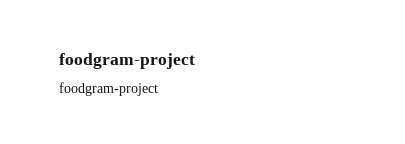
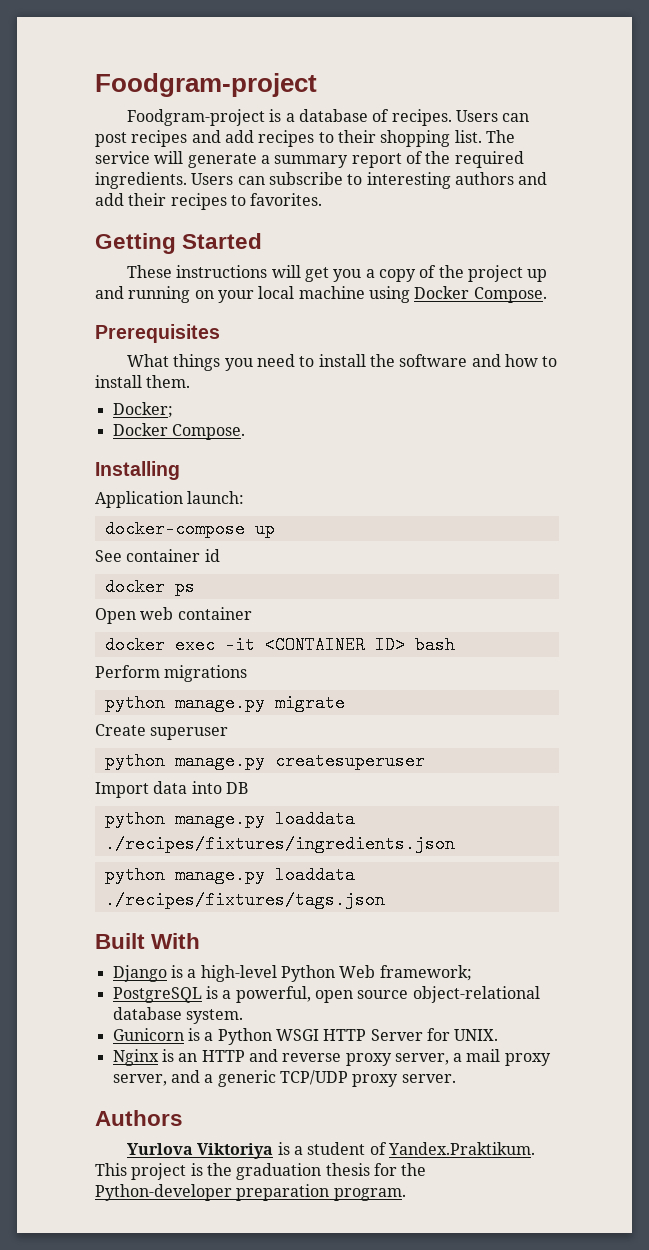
[59,53,195,69] [59,82,158,96] foodgram-project // foodgram-project -> [95,73,317,97] [127,109,530,126] [95,130,515,147] [95,151,524,168] [95,172,548,189] [95,193,323,210] [95,233,263,254] [127,265,548,282] [95,286,547,303] [95,324,220,343] [127,354,558,371] [95,375,191,388] [112,402,173,418] [112,423,245,440] [95,461,180,480] [95,491,245,508] [104,520,275,538] [95,549,220,562] [104,578,195,596] [95,607,252,624] [104,636,455,654] [95,665,248,682] [104,694,345,712] [95,724,229,740] [104,752,425,770] [95,781,248,798] [104,810,355,828] [104,835,455,853] [104,866,355,884] [104,891,385,909] [95,933,201,949] [112,965,472,982] [112,986,540,1003] [112,1007,243,1024] [112,1028,499,1045] [112,1049,551,1066] [112,1070,456,1087] [95,1110,183,1126] [127,1142,536,1159] [95,1163,427,1180] [95,1184,406,1201] Foodgram-project // Foodgram-project is a database of recipes. Users can post recipes and add recipes to their shopping list. The service will generate a summary report of the required ingredients. Users can subscribe to interesting authors and add their recipes to favorites. // Getting Started // These instructions will get you a copy of the project up and running on your local machine using Docker Compose. // Prerequisites // What things you need to install the software and how to install them. // Docker; // Docker Compose. // Installing // Application launch: // docker-compose up // See container id // docker ps // Open web container // docker exec -it <CONTAINER ID> bash // Perform migrations // python manage.py migrate // Сreate superuser // python manage.py createsuperuser // Import data into DB // python manage.py loaddata ./recipes/fixtures/ingredients.json // python manage.py loaddata ./recipes/fixtures/tags.json // Built With // Django is a high-level Python Web framework; // PostgreSQL is a powerful, open source object-relational database system. // Gunicorn is a Python WSGI HTTP Server for UNIX. // Nginx is an HTTP and reverse proxy server, a mail proxy server, and a generic TCP/UDP proxy server. // Authors // Yurlova Viktoriya is a student of Yandex.Praktikum. This project is the graduation thesis for the Python-developer preparation program.

